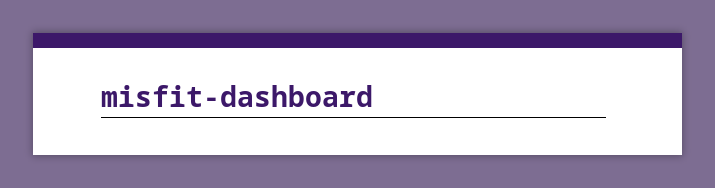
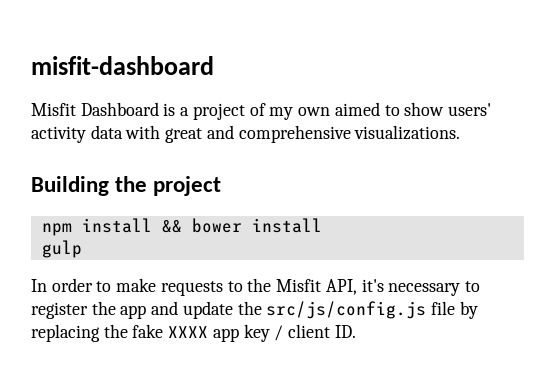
(373, 96) none -> [31,102,491,120] [31,125,461,143] [31,176,222,196] [41,218,322,236] [41,240,82,258] [31,278,480,296] [31,301,478,319] [31,324,356,342] // Misfit Dashboard is a project of my own aimed to show users' activity data with great and comprehensive visualizations. // Building the project // npm install && bower install // gulp // In order to make requests to the Misfit API, it's necessary to register the app and update the src/js/config.js file by replacing the fake XXXX app key / client ID.

